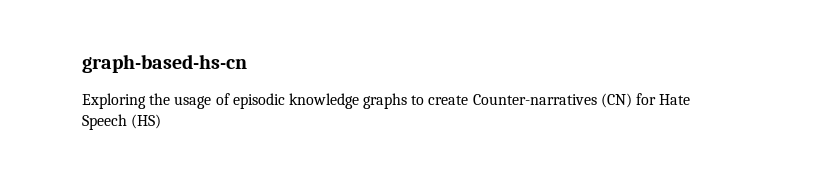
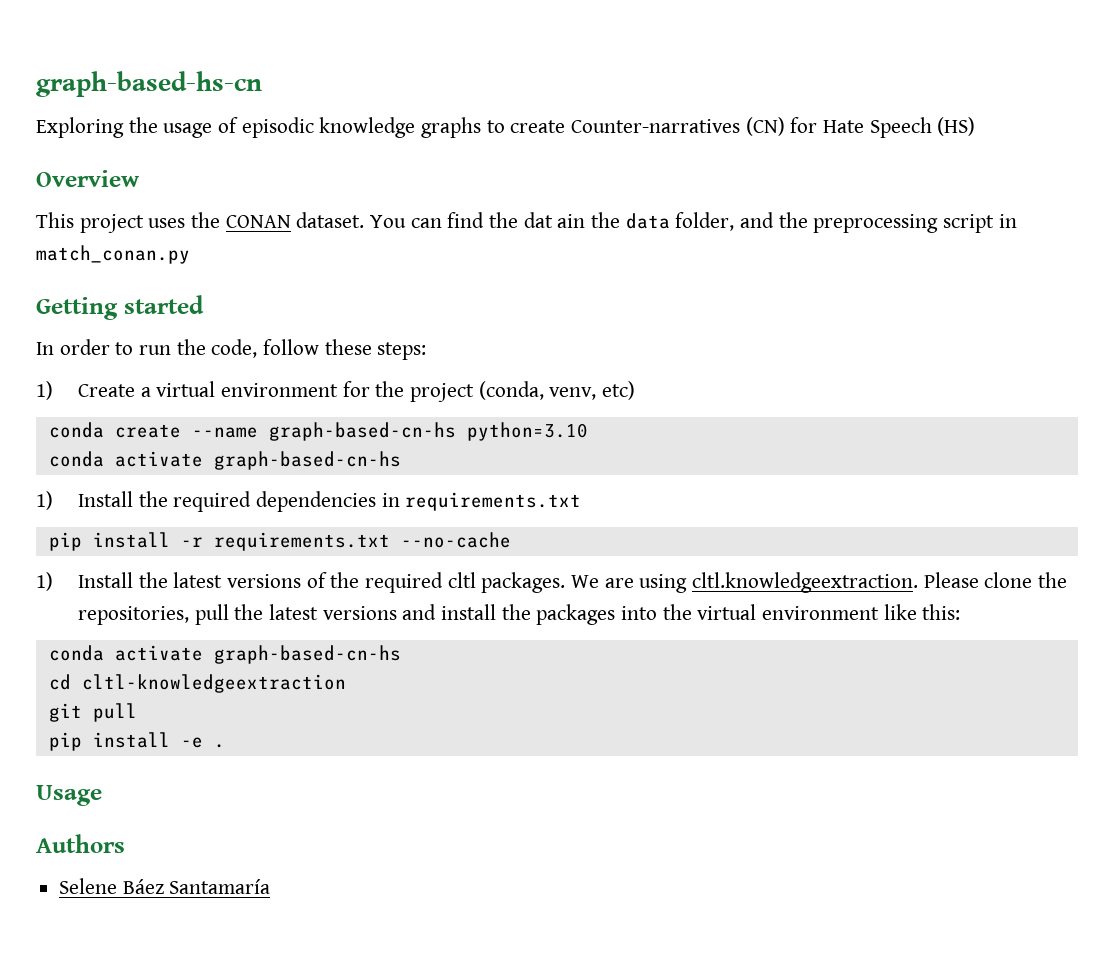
(162, 121) none -> [36,170,139,187] [36,212,1017,233] [36,245,190,264] [36,295,204,320] [36,339,427,360] [36,381,635,402] [48,422,588,441] [48,451,401,470] [36,491,582,512] [48,532,511,551] [36,572,1067,593] [77,604,961,625] [48,645,401,664] [48,674,346,693] [48,703,137,722] [48,732,225,751] [36,785,102,806] [36,834,125,853] [59,878,271,894] // Overview // This project uses the CONAN dataset. You can find the dat ain the data folder, and the preprocessing script in match_conan.py // Getting started // In order to run the code, follow these steps: // 1) Create a virtual environment for the project (conda, venv, etc) // conda create --name graph-based-cn-hs python=3.10 // conda activate graph-based-cn-hs // 1) Install the required dependencies in requirements.txt // pip install -r requirements.txt --no-cache // 1) Install the latest versions of the required cltl packages. We are using cltl.knowledgeextraction. Please clone the repositories, pull the latest versions and install the packages into the virtual environment like this: // conda activate graph-based-cn-hs // cd cltl-knowledgeextraction // git pull // pip install -e . // Usage // Authors // Selene Báez Santamaría

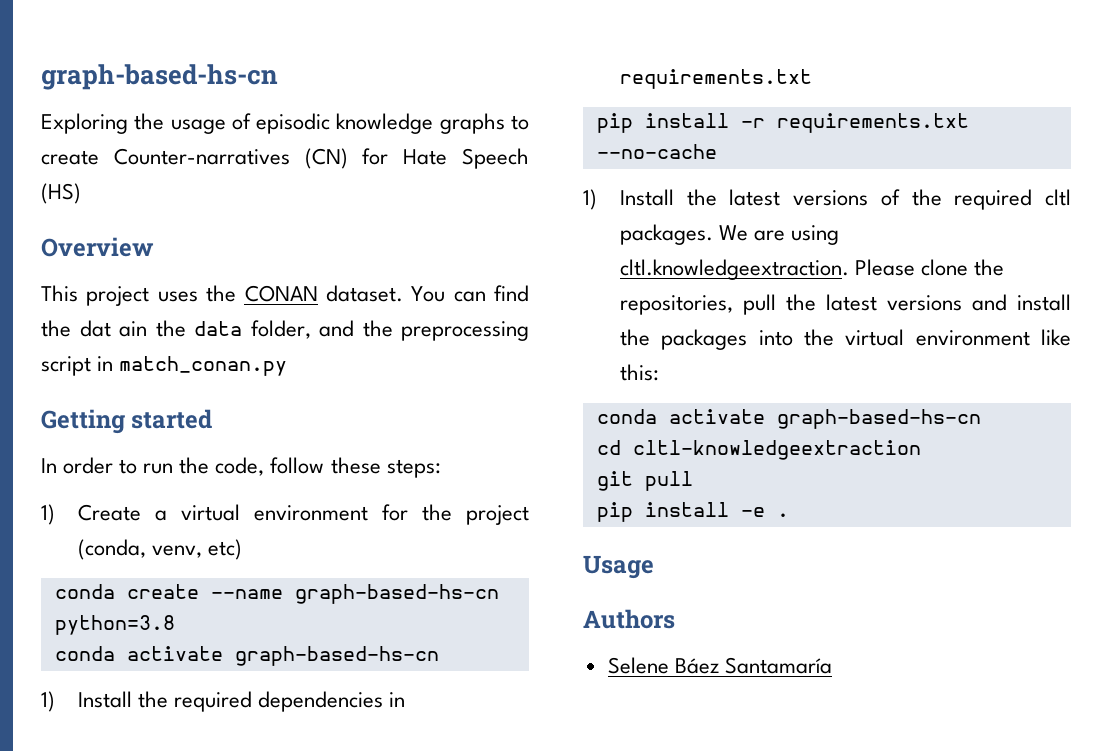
[268,422,588,441] [48,451,401,470] graph-based-cn-hs python=3.10 // conda activate graph-based-cn-hs -> [294,584,499,604] [54,615,175,635] [54,646,439,666] graph-based-hs-cn python=3.8 // conda activate graph-based-hs-cn
[213,645,401,664] graph-based-cn-hs -> [776,409,981,429] graph-based-hs-cn

